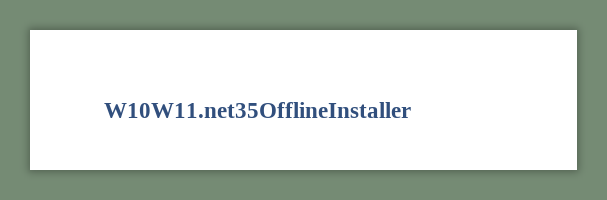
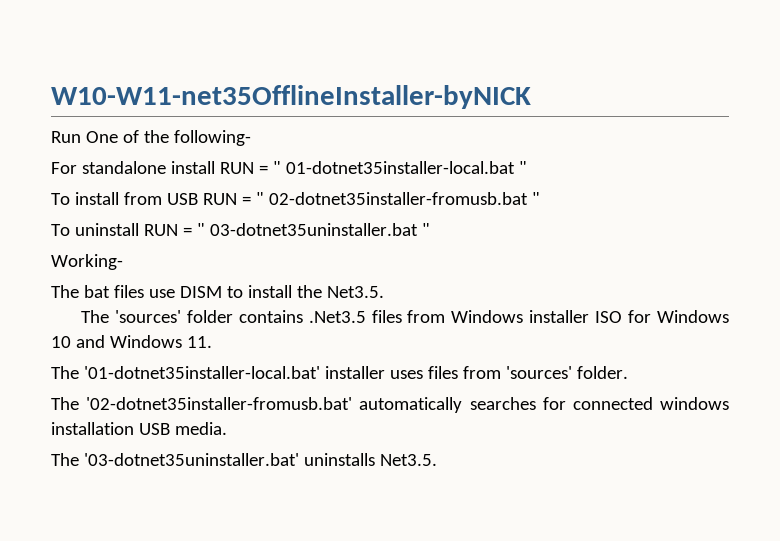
[104,102,411,118] W10W11.net35OfflineInstaller -> [51,85,531,109] [51,130,251,146] [51,161,527,174] [51,192,540,205] [51,223,430,236] [51,254,123,270] [51,285,384,298] [80,310,729,323] [51,335,212,348] [51,366,628,379] [51,397,729,413] [51,422,227,435] [51,453,437,466] W10-W11-net35OfflineInstaller-byNICK // Run One of the following- // For standalone install RUN = " 01-dotnet35installer-local.bat " // To install from USB RUN = " 02-dotnet35installer-fromusb.bat " // To uninstall RUN = " 03-dotnet35uninstaller.bat " // Working- // The bat files use DISM to install the Net3.5. // The 'sources' folder contains .Net3.5 files from Windows installer ISO for Windows 10 and Windows 11. // The '01-dotnet35installer-local.bat' installer uses files from 'sources' folder. // The '02-dotnet35installer-fromusb.bat' automatically searches for connected windows installation USB media. // The '03-dotnet35uninstaller.bat' uninstalls Net3.5.

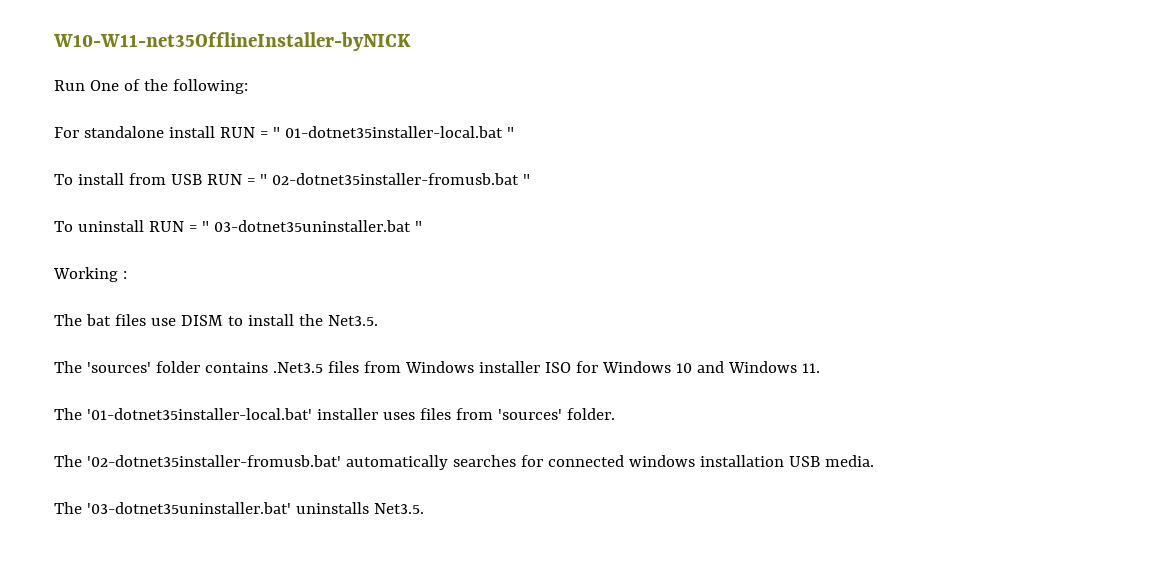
[173,130,251,146] following- -> [172,79,248,94] following:
[51,254,123,270] Working- -> [53,267,127,282] Working :

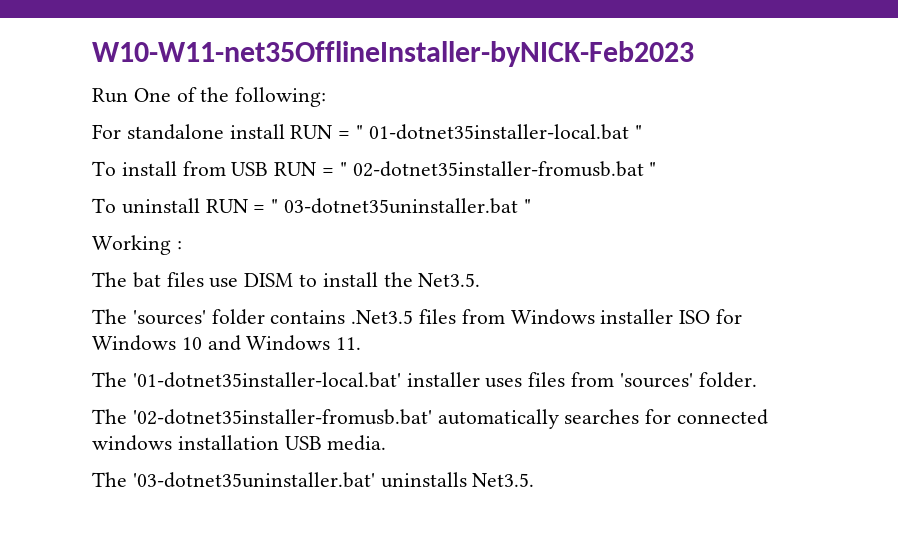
[53,32,411,51] W10-W11-net35OfflineInstaller-byNICK -> [92,41,694,67] W10-W11-net35OfflineInstaller-byNICK-Feb2023

